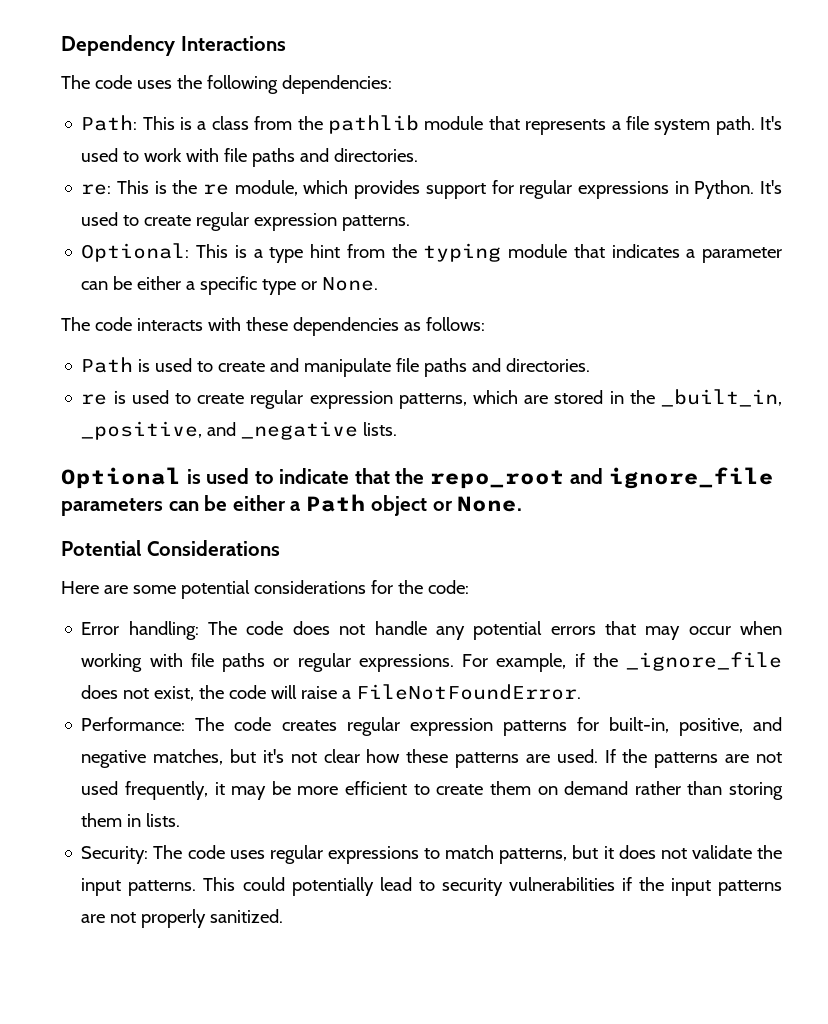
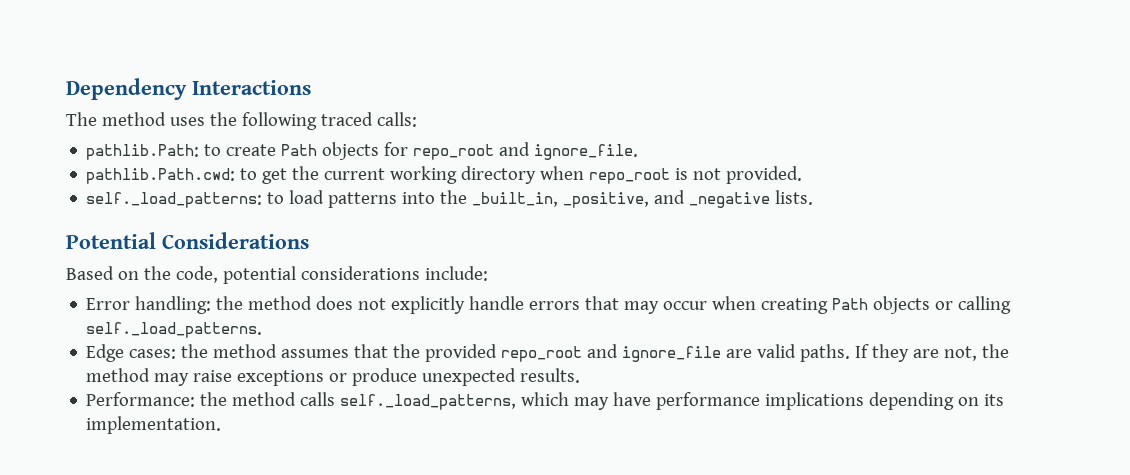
[94,75,132,89] code -> [101,112,166,126] method
[281,75,392,94] [81,115,782,135] [81,148,419,167] [81,180,782,199] [81,212,411,231] [81,243,782,263] [81,276,379,295] [61,317,485,336] [81,357,591,377] [81,390,624,409] dependencies: // Path: This is a class from the pathlib module that represents a file system path. It's used to work with file paths and directories. // re: This is the re module, which provides support for regular expressions in Python. It's used to create regular expression patterns. // Optional: This is a type hint from the typing module that indicates a parameter can be either a specific type or None. // The code interacts with these dependencies as follows: // Path is used to create and manipulate file paths and directories. // re is used to create regular expression patterns, which are stored in -> [320,112,417,127] [86,142,639,160] [86,166,803,184] [86,190,436,208] traced calls: // pathlib.Path: to create Path objects for repo_root and ignore_file. // pathlib.Path.cwd: to get the current working directory when repo_root is not provided. // self._load_patterns: to load patterns into
[61,467,774,489] [61,494,523,516] [61,540,280,556] [61,580,469,599] [81,621,543,640] Optional is used to indicate that the repo_root and ignore_file parameters can be either a Path object or None. // Potential Considerations // Here are some potential considerations for the code: // Error handling: The code does not handle any potential -> [66,232,309,249] [66,266,488,284] [86,296,525,314] Potential Considerations // Based on the code, potential considerations include: // Error handling: the method does not explicitly handle
[81,652,782,672] [81,684,582,701] [81,717,782,736] [81,749,783,768] [81,781,783,800] [81,813,181,827] [81,845,782,864] [81,877,782,896] [81,909,284,928] working with file paths or regular expressions. For example, if the _ignore_file does not exist, the code will raise a FileNotFoundError. // Performance: The code creates regular expression patterns for built-in, positive, and negative matches, but it's not clear how these patterns are used. If the patterns are not used frequently, it may be more efficient to create them on demand rather than storing them in lists. // Security: The code uses regular expressions to match patterns, but it does not validate the input patterns. This could potentially lead to security vulnerabilities if the input patterns are not properly sanitized. -> [761,296,1012,314] [86,322,263,338] [86,344,1010,362] [86,368,581,386] [86,392,1005,410] [86,416,222,434] creating Path objects or calling self._load_patterns. // Edge cases: the method assumes that the provided repo_root and ignore_file are valid paths. If they are not, the method may raise exceptions or produce unexpected results. // Performance: the method calls self._load_patterns, which may have performance implications depending on its implementation.

